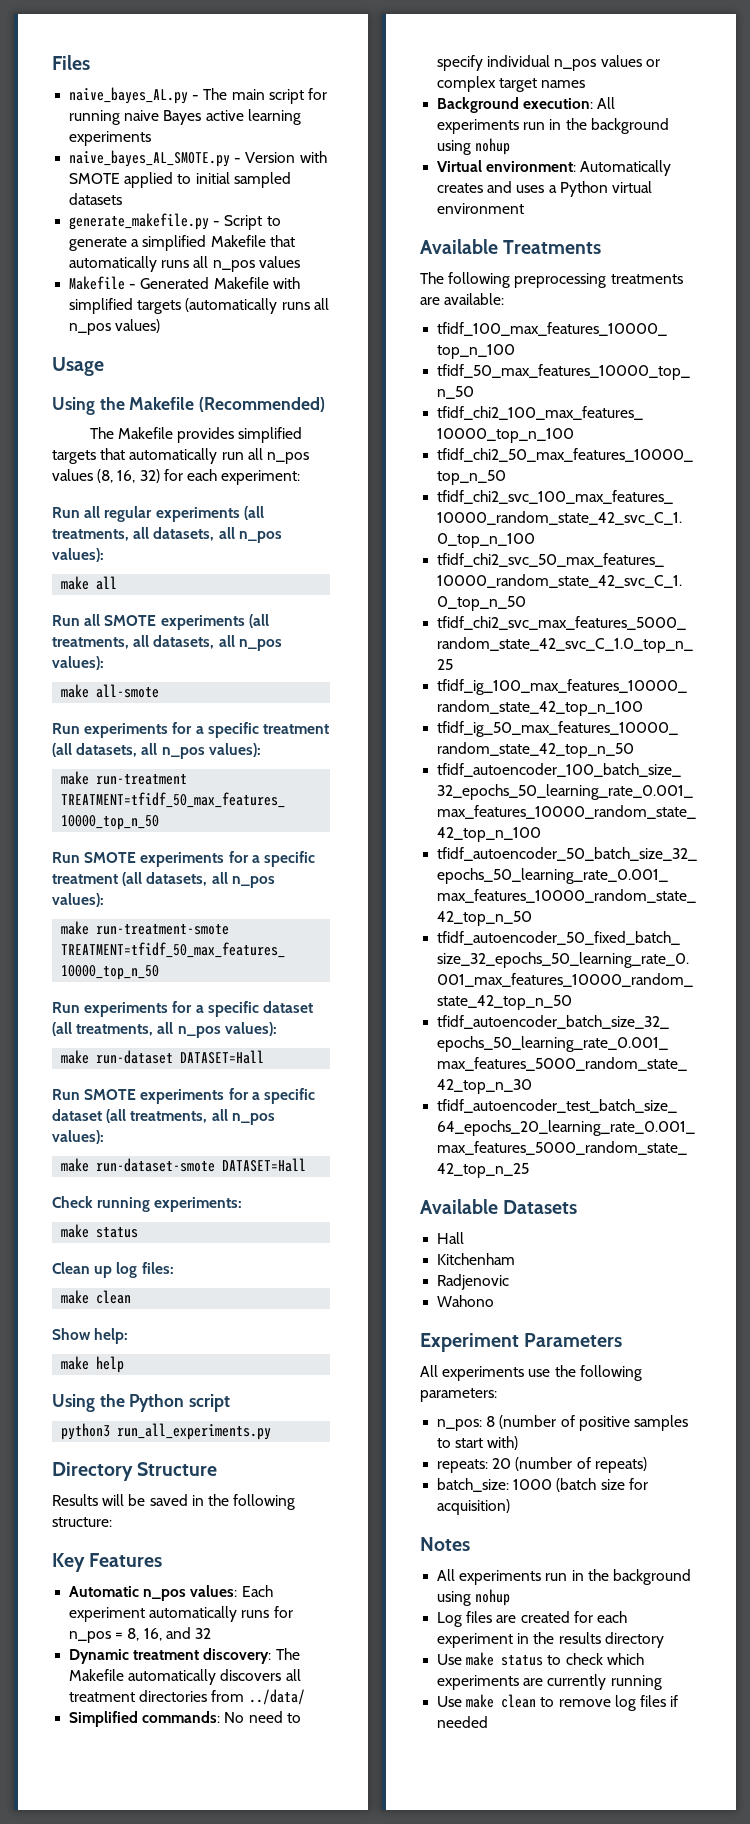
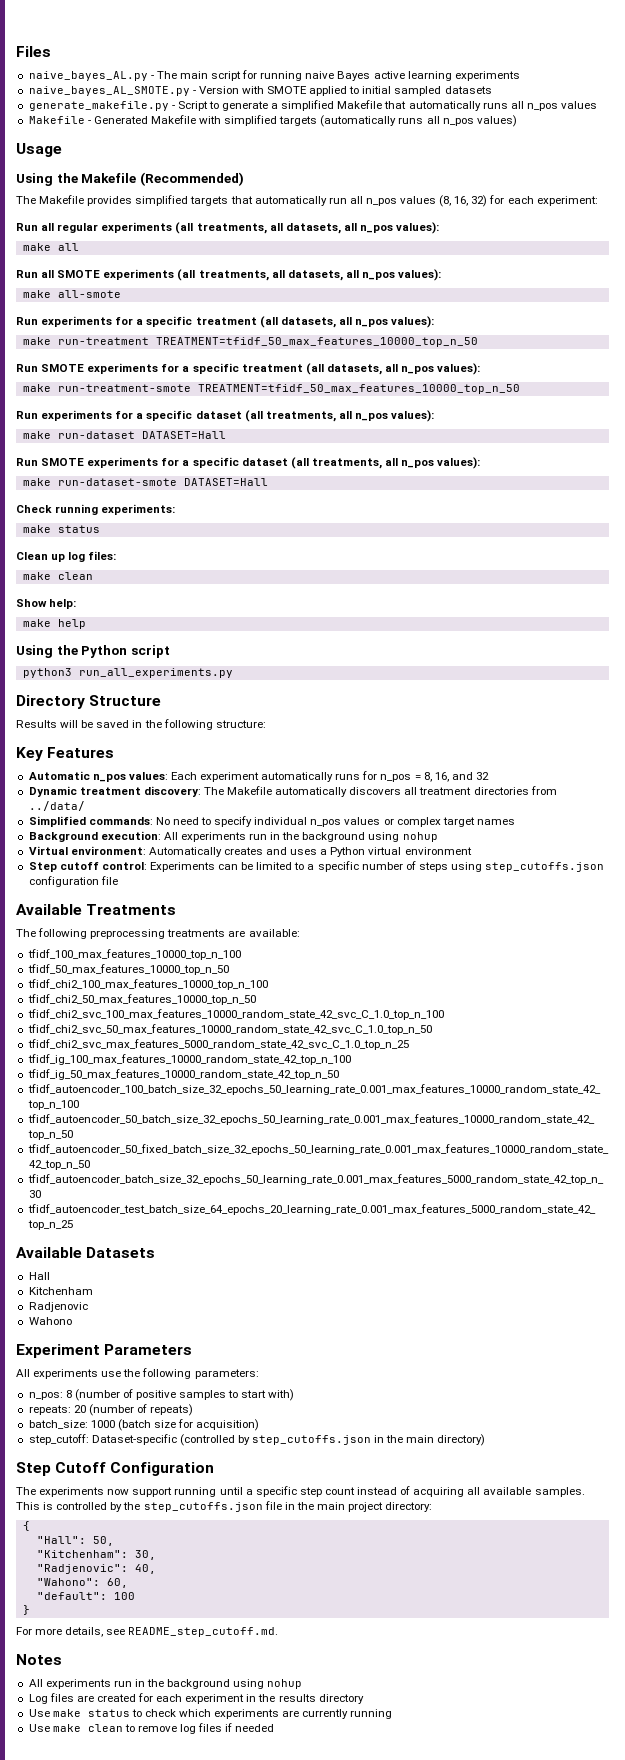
(525, 208) none -> [28,861,605,872] [28,876,118,887] // Step cutoff control: Experiments can be limited to a specific number of steps using step_cutoffs.json configuration file
(511, 1507) none -> [28,1434,486,1446] [16,1462,215,1476] [16,1486,585,1497] [16,1501,433,1512] [22,1521,30,1531] [36,1536,114,1546] [36,1550,156,1560] [36,1564,156,1574] [36,1578,128,1588] [36,1592,135,1600] [22,1605,30,1615] [16,1627,279,1637] // step_cutoff: Dataset-specific (controlled by step_cutoffs.json in the main directory) // Step Cutoff Configuration // The experiments now support running until a specific step count instead of acquiring all available samples. This is controlled by the step_cutoffs.json file in the main project directory: // { // "Hall": 50, // "Kitchenham": 30, // "Radjenovic": 40, // "Wahono": 60, // "default": 100 // } // For more details, see README_step_cutoff.md.

